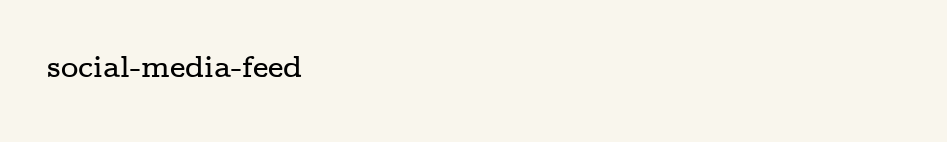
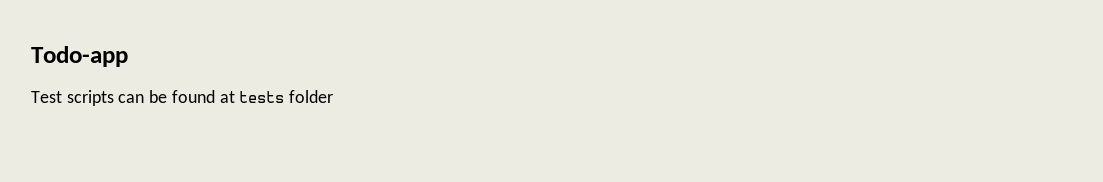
[47,56,302,77] social-media-feed -> [31,46,128,67] [31,90,334,106] Todo-app // Test scripts can be found at tests folder

